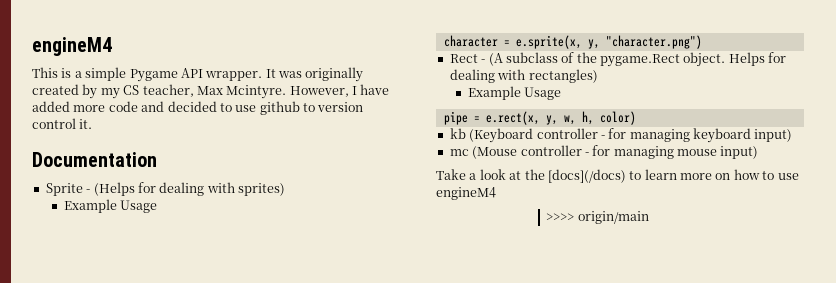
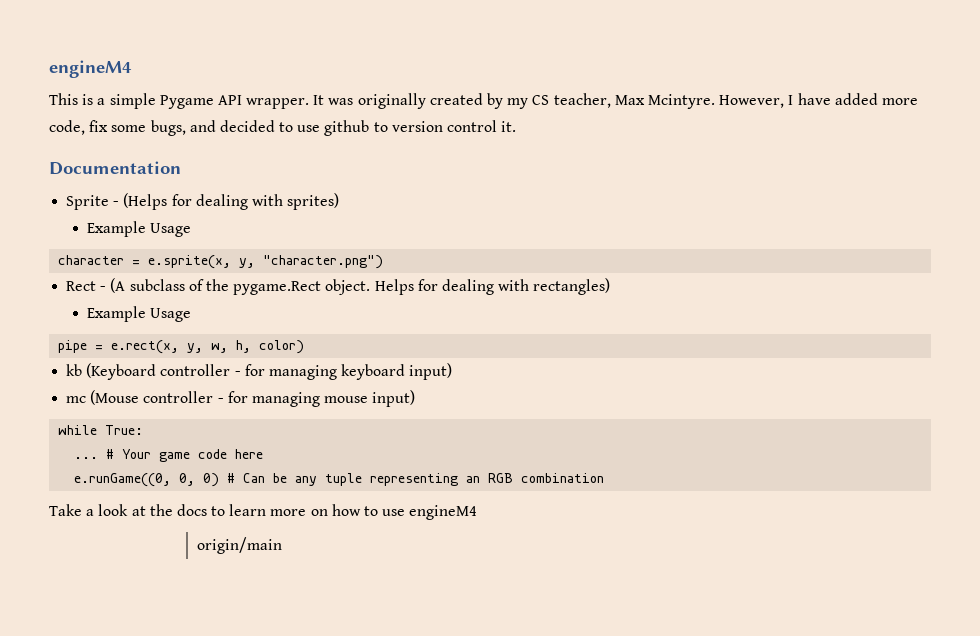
[108,101,138,112] code -> [49,120,186,136] code, fix some bugs,
(759, 152) none -> [58,425,144,435] [74,449,264,462] [74,473,605,487] // while True: // ... # Your game code here // e.runGame((0, 0, 0) # Can be any tuple representing an RGB combination
[547,169,626,183] [docs](/docs) -> [176,504,207,516] docs
[546,213,575,221] >>>> -> (478, 512) none

